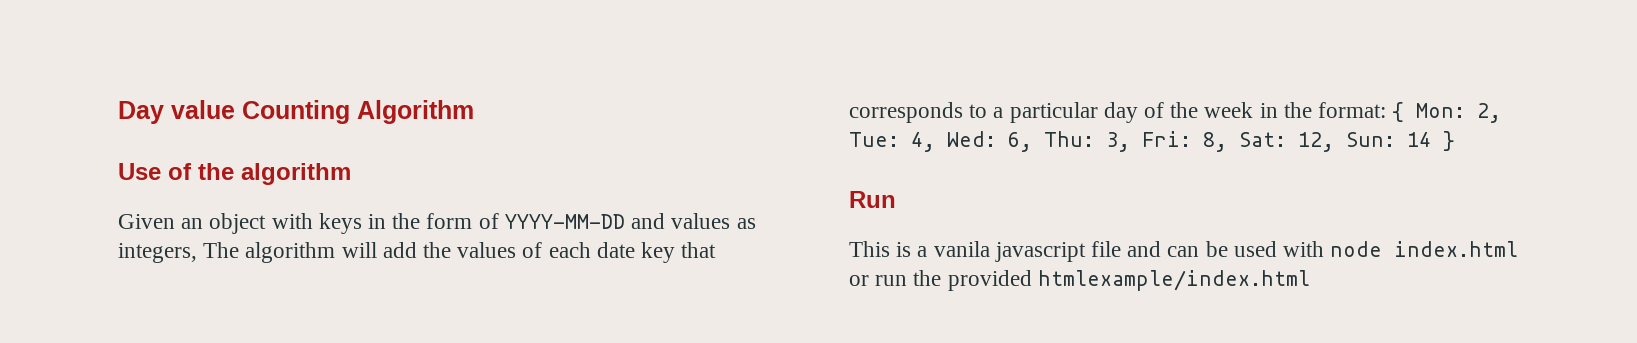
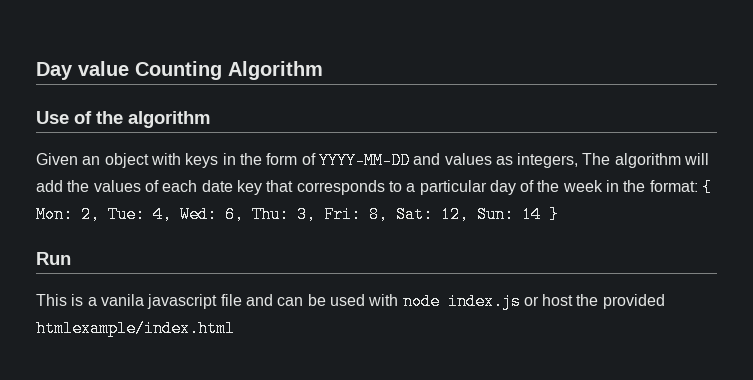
[1394,241,1519,257] [849,275,908,286] index.html or run -> [447,293,574,310] index.js or host

